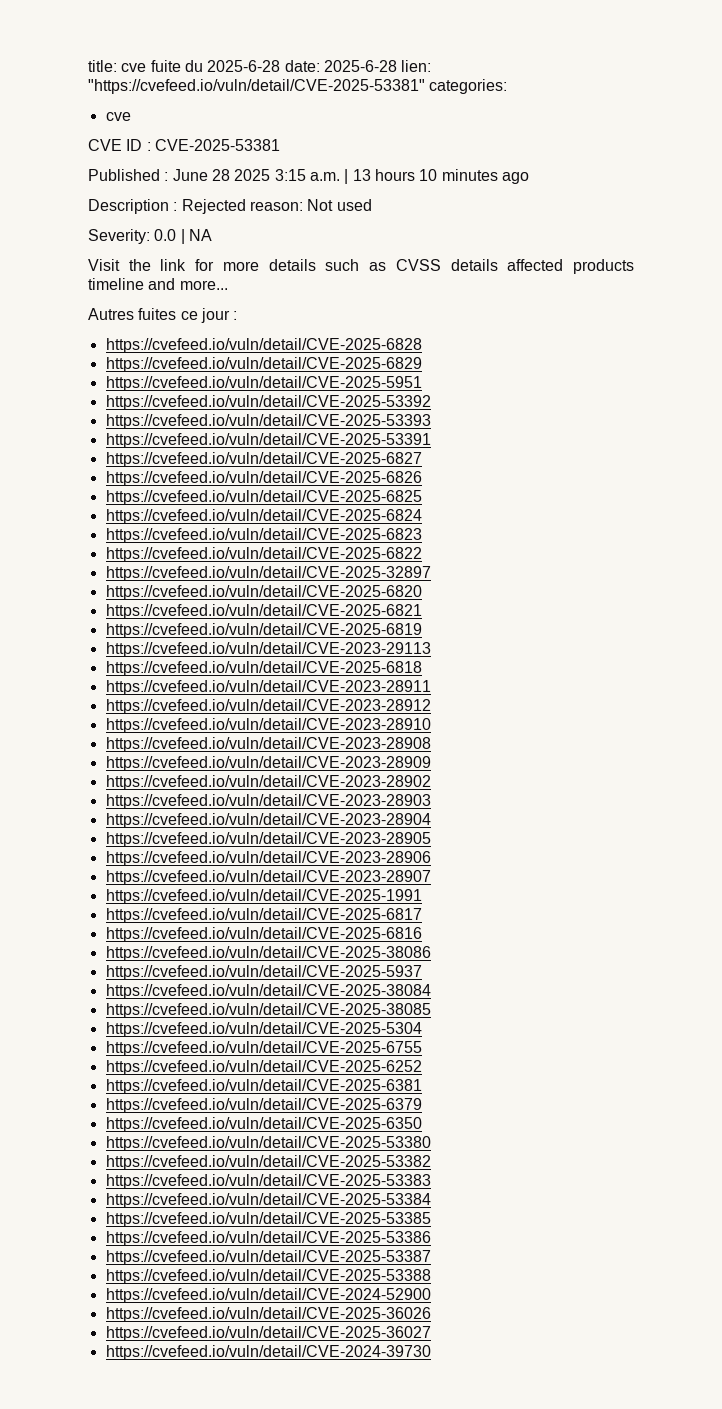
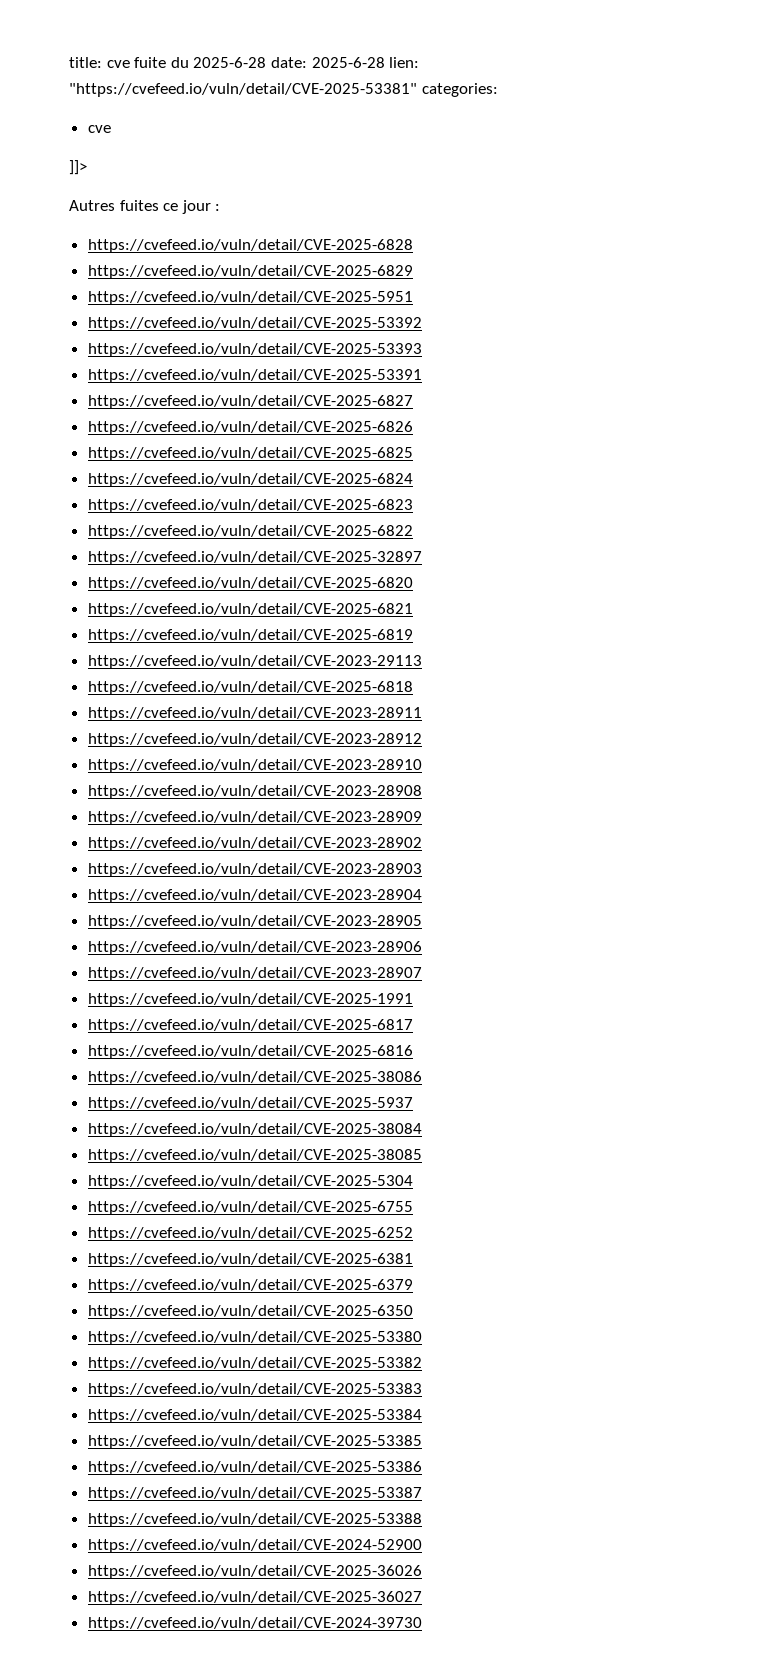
[88,139,280,151] [88,169,529,184] [88,199,372,214] [88,229,212,244] [88,259,635,274] [88,278,228,290] CVE ID : CVE-2025-53381 // Published : June 28 2025 3:15 a.m. | 13 hours 10 minutes ago // Description : Rejected reason: Not used // Severity: 0.0 | NA // Visit the link for more details such as CVSS details affected products timeline and more... -> [69,160,87,175] ]]>

